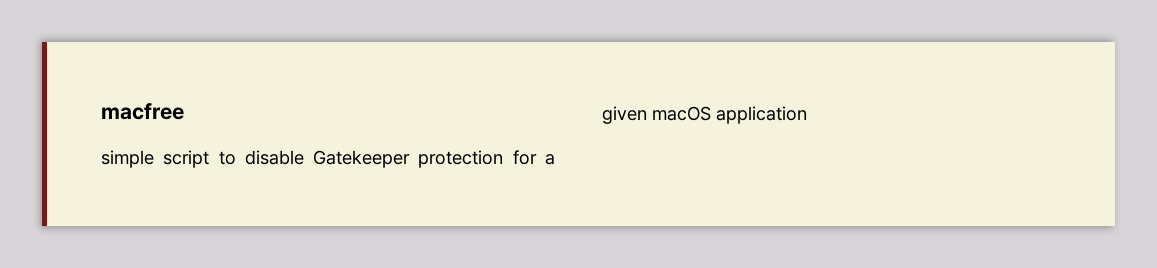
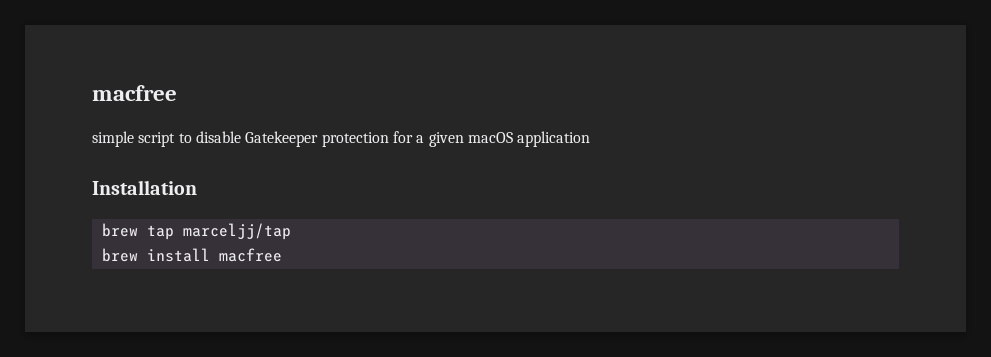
(807, 115) none -> [92,180,197,195] [101,223,291,240] [101,248,282,262] // Installation // brew tap marceljj/tap // brew install macfree

